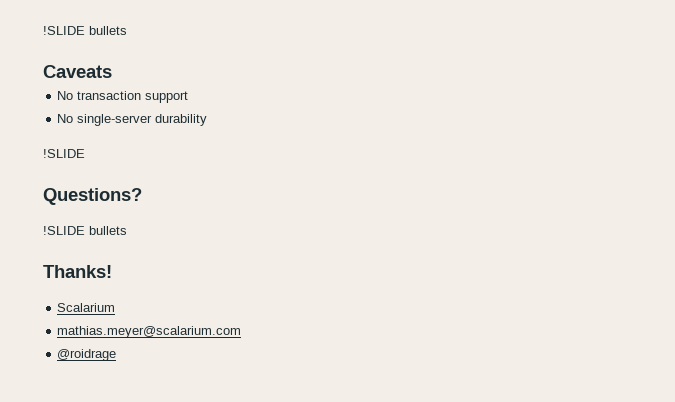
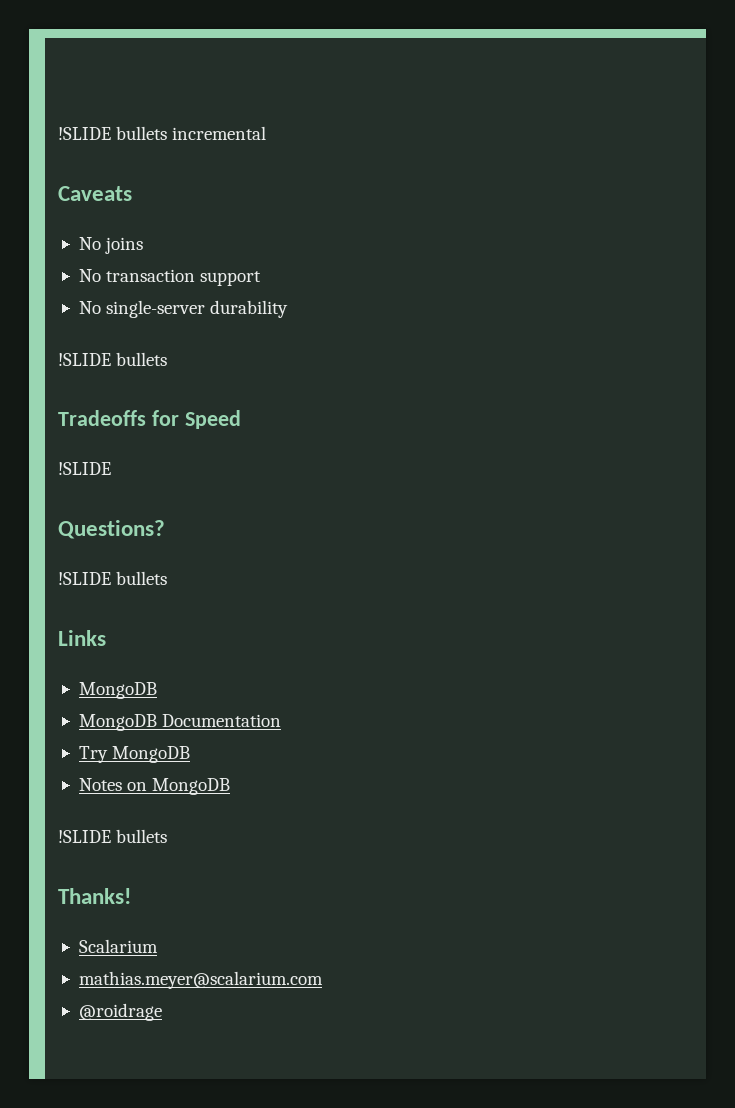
[43,26,127,35] !SLIDE bullets -> [58,126,267,140] !SLIDE bullets incremental
(112, 71) none -> [78,237,144,254] // No joins
(208, 120) none -> [58,352,168,366] [58,410,241,429] // !SLIDE bullets // Tradeoffs for Speed
(127, 230) none -> [58,630,106,646] [78,682,157,699] [78,714,282,731] [78,746,191,763] [78,778,231,795] [58,829,168,843] // Links // MongoDB // MongoDB Documentation // Try MongoDB // Notes on MongoDB // !SLIDE bullets

